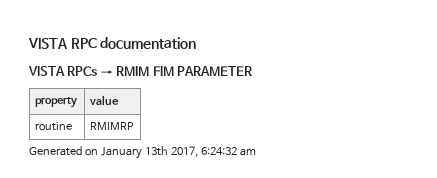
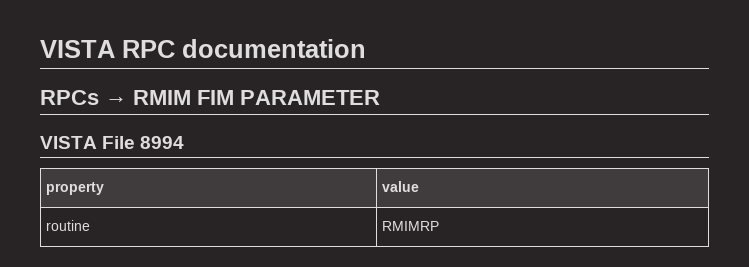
[28,66,65,76] VISTA -> (366, 48) none
(252, 71) none -> [40,136,185,149] // VISTA File 8994
[29,146,256,159] // Generated on January 13th 2017, 6:24:32 am -> (439, 226) none

